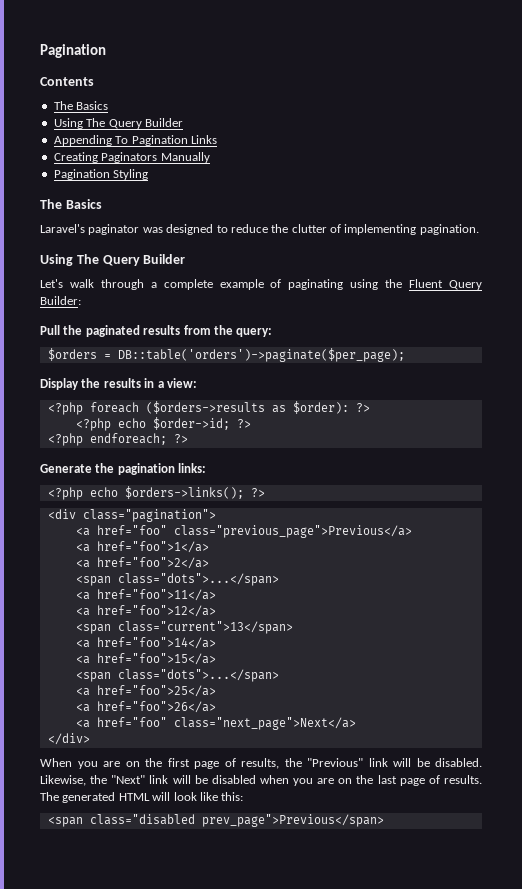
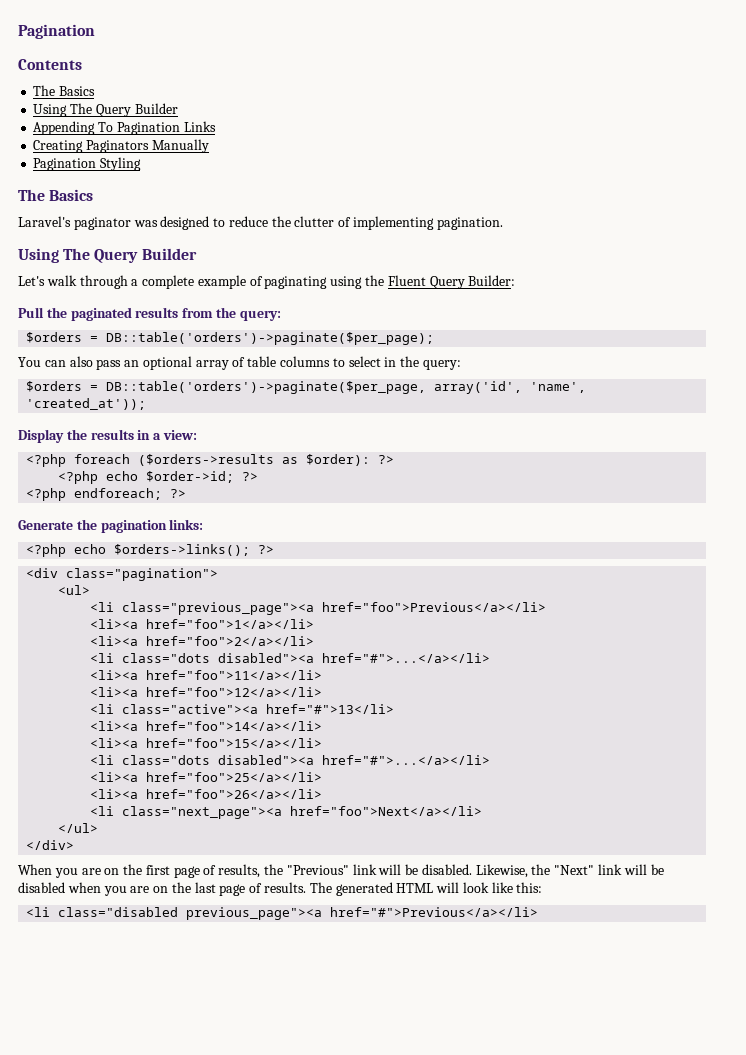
(405, 355) none -> [18,356,461,370] [26,381,587,394] [26,398,147,410] // You can also pass an optional array of table columns to select in the query: // $orders = DB::table('orders')->paginate($per_page, array('id', 'name', 'created_at'));
[75,525,412,538] [75,541,209,553] [75,557,209,569] [75,573,279,586] [75,589,216,601] [75,605,216,617] [75,621,293,634] [75,637,216,649] [75,653,216,665] [75,669,279,682] [75,685,216,697] [75,701,216,713] [75,717,356,730] <a href="foo" class="previous_page">Previous</a> // <a href="foo">1</a> // <a href="foo">2</a> // <span class="dots">...</span> // <a href="foo">11</a> // <a href="foo">12</a> // <span class="current">13</span> // <a href="foo">14</a> // <a href="foo">15</a> // <span class="dots">...</span> // <a href="foo">25</a> // <a href="foo">26</a> // <a href="foo" class="next_page">Next</a> -> [58,585,91,595] [90,602,547,615] [90,619,315,629] [90,636,315,646] [90,653,491,663] [90,670,323,680] [90,687,323,697] [90,704,395,714] [90,721,323,731] [90,738,323,748] [90,755,491,765] [90,772,323,782] [90,789,323,799] [90,806,483,819] [58,823,99,833] <ul> // <li class="previous_page"><a href="foo">Previous</a></li> // <li><a href="foo">1</a></li> // <li><a href="foo">2</a></li> // <li class="dots disabled"><a href="#">...</a></li> // <li><a href="foo">11</a></li> // <li><a href="foo">12</a></li> // <li class="active"><a href="#">13</li> // <li><a href="foo">14</a></li> // <li><a href="foo">15</a></li> // <li class="dots disabled"><a href="#">...</a></li> // <li><a href="foo">25</a></li> // <li><a href="foo">26</a></li> // <li class="next_page"><a href="foo">Next</a></li> // </ul>
[47,814,384,827] <span class="disabled prev_page">Previous</span> -> [26,907,539,920] <li class="disabled previous_page"><a href="#">Previous</a></li>

